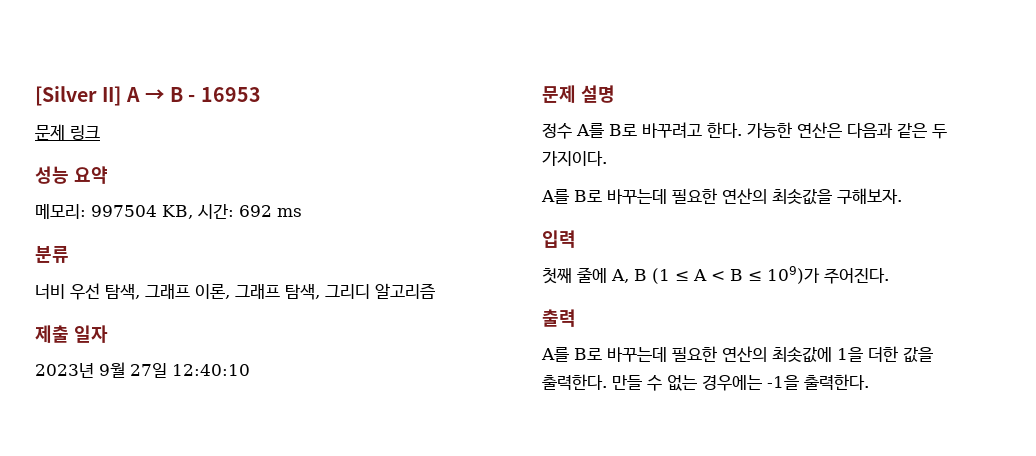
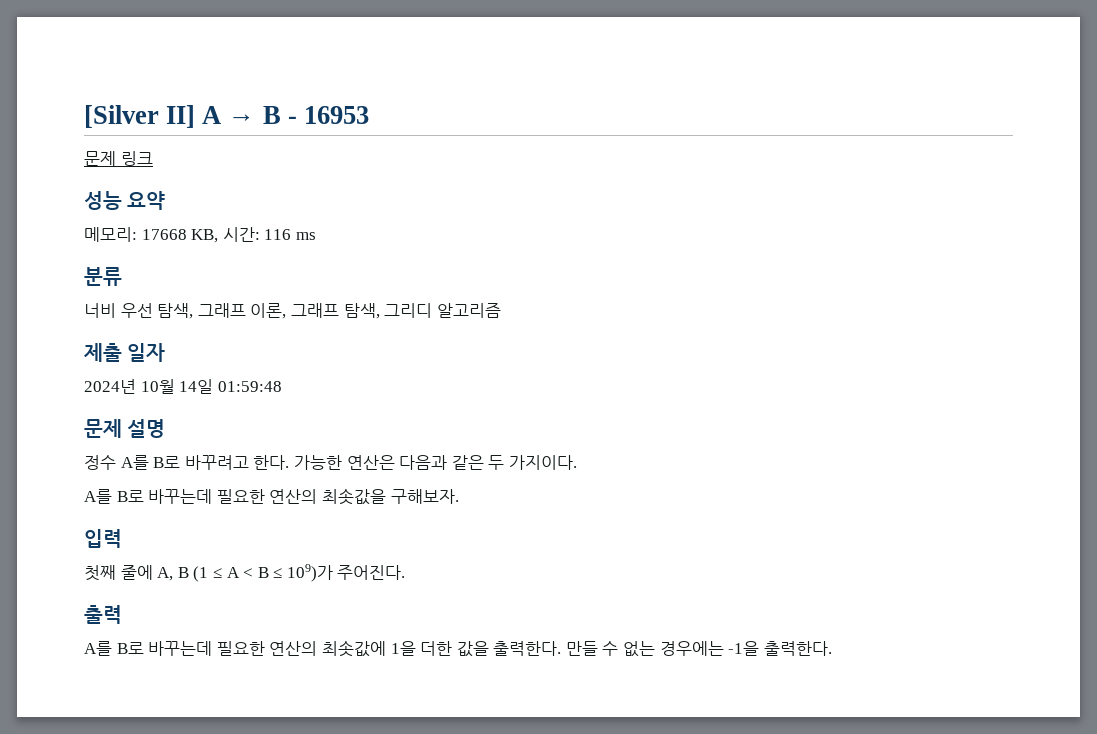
[91,205,157,217] 997504 -> [141,229,187,240] 17668
[239,205,272,217] 692 -> [264,229,292,240] 116
[35,362,250,378] 2023년 9월 27일 12:40:10 -> [84,379,282,394] 2024년 10월 14일 01:59:48

